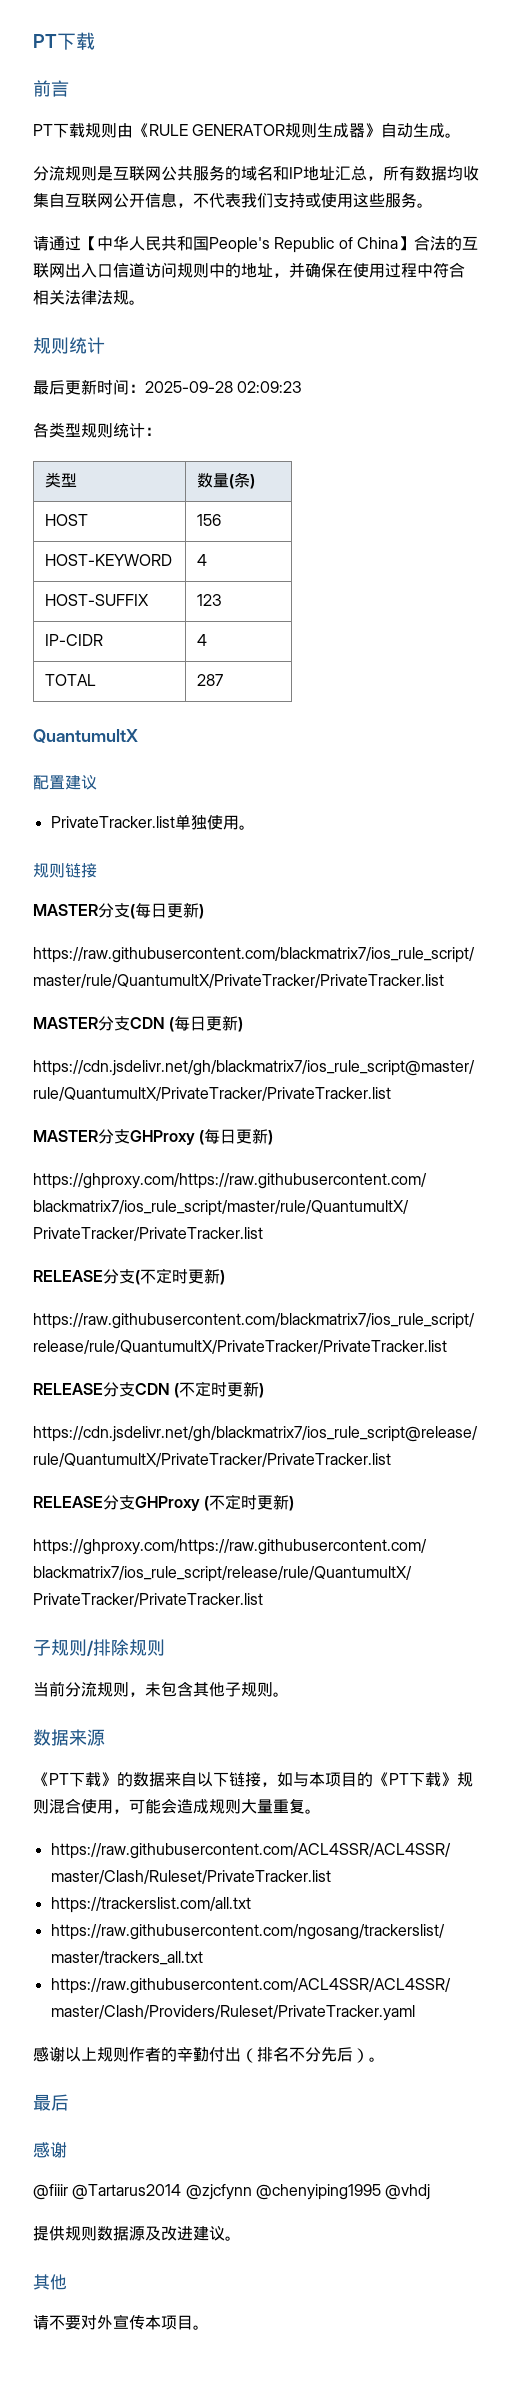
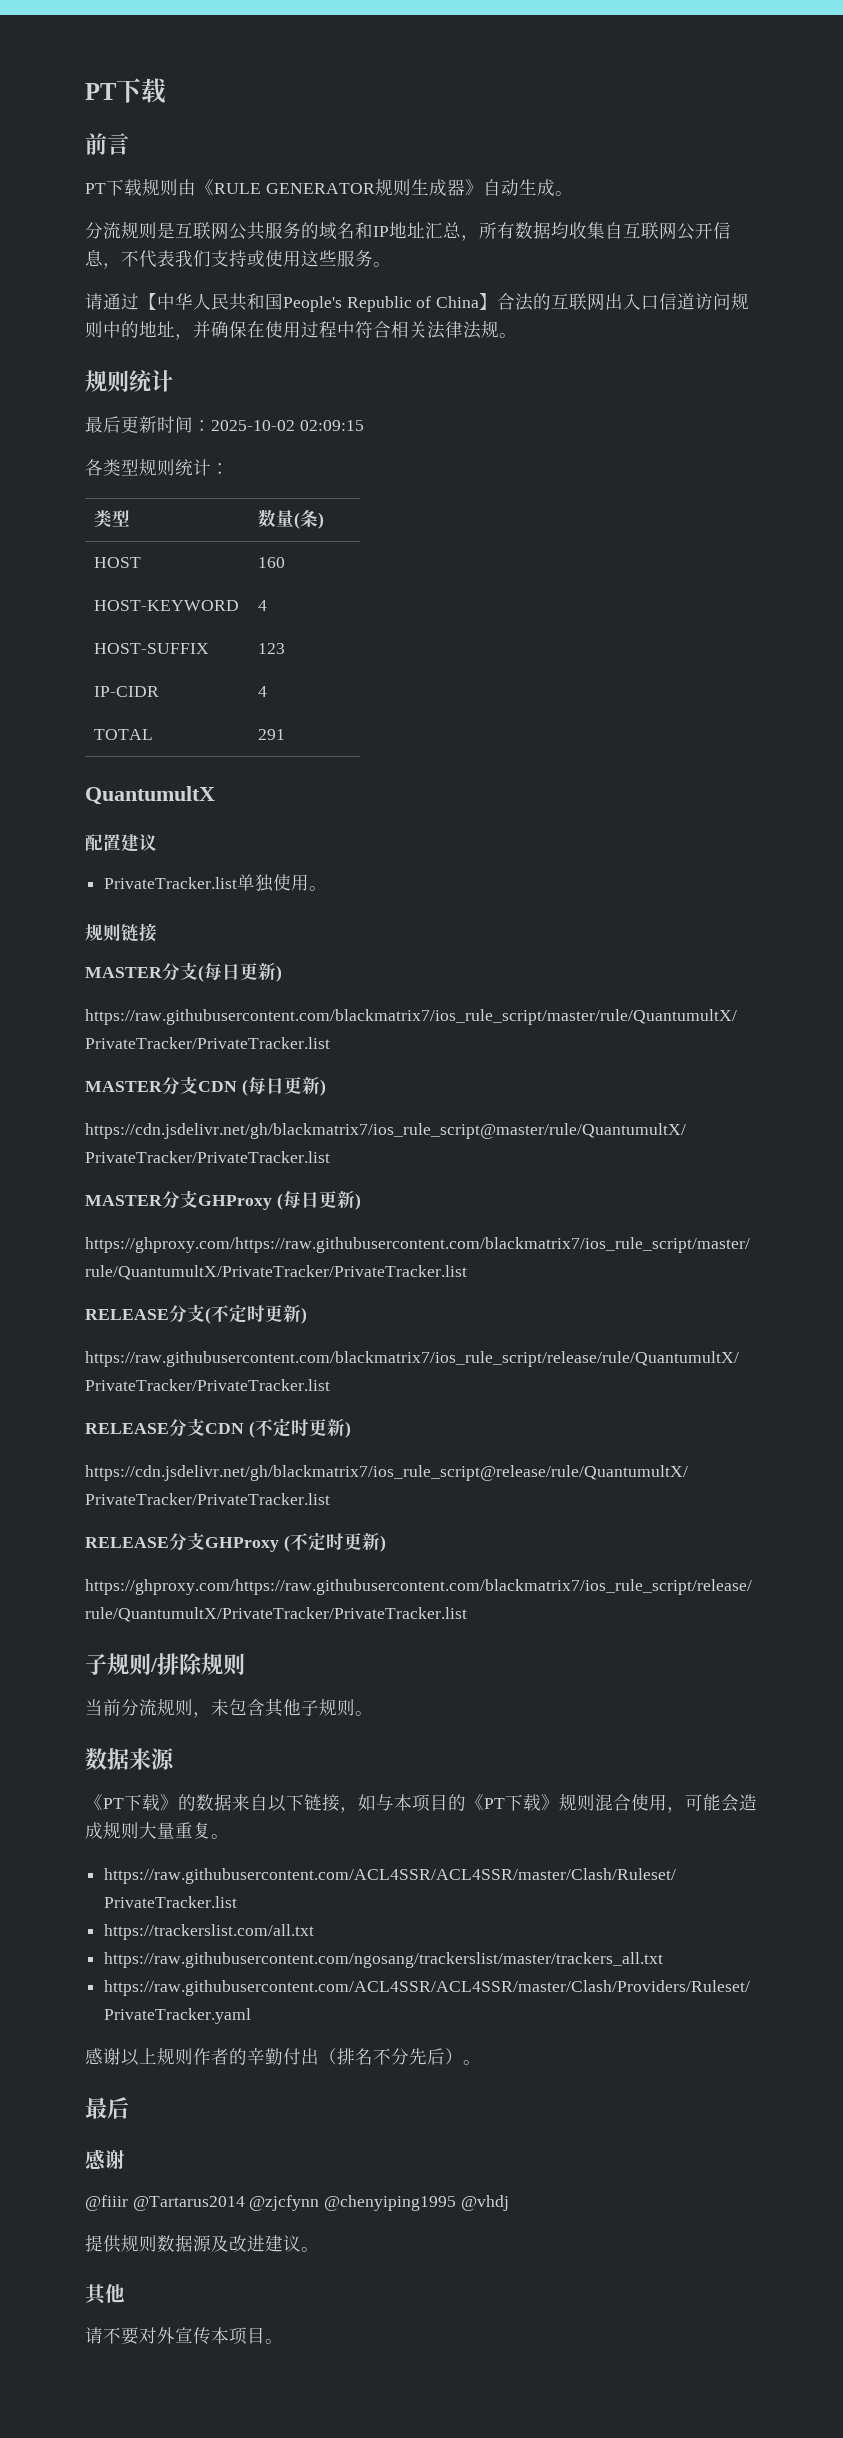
[145,381,303,393] 2025-09-28 02:09:23 -> [211,420,364,431] 2025-10-02 02:09:15
[197,514,222,526] 156 -> [258,557,286,568] 160
[197,674,224,686] 287 -> [258,729,286,740] 291

